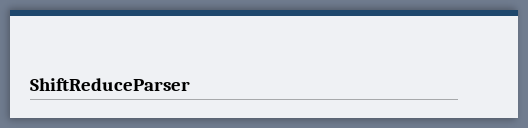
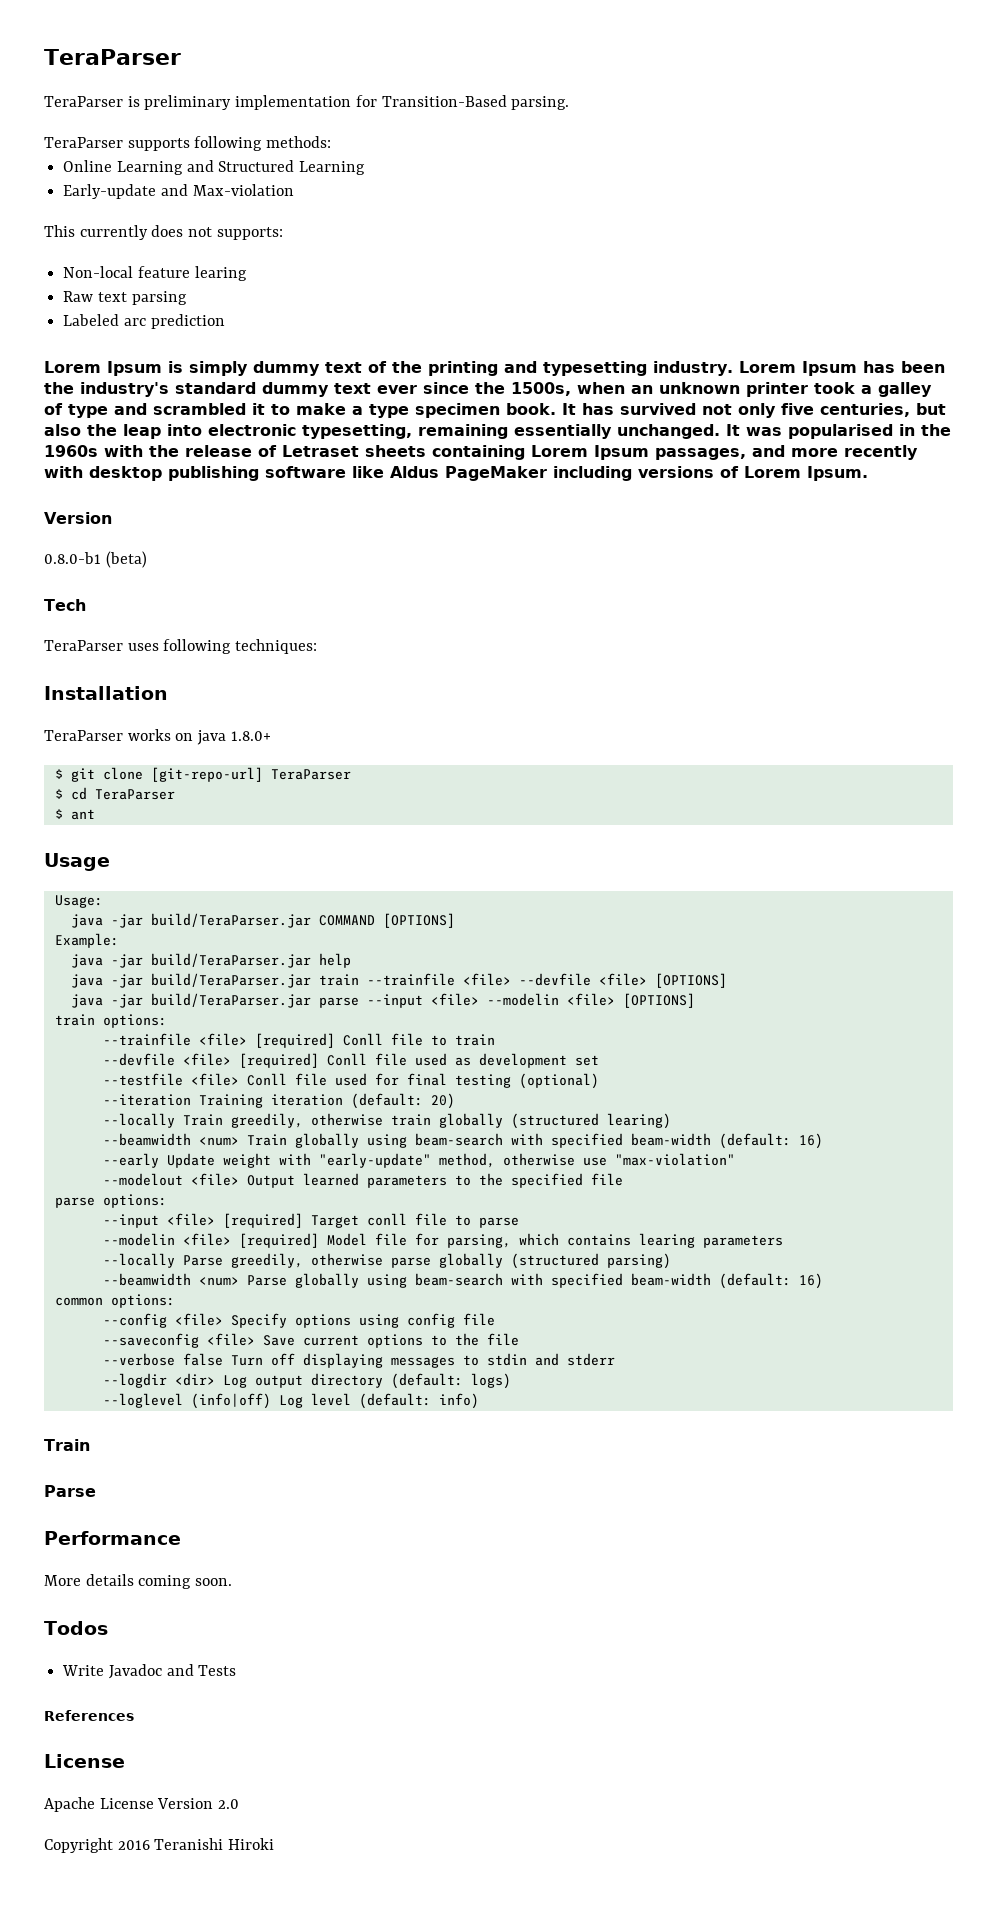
[30,78,190,91] ShiftReduceParser -> [44,49,181,65] [44,95,570,110] [44,136,332,151] [63,160,366,175] [63,184,294,199] [44,225,283,240] [63,266,247,281] [63,291,187,305] [63,314,225,329] [44,361,945,376] [44,382,932,397] [44,403,946,418] [44,424,951,439] [44,445,918,460] [44,466,868,481] [44,512,112,524] [44,551,147,568] [44,599,86,611] [44,639,318,654] [44,686,168,700] [44,729,271,745] [54,767,351,782] [54,787,175,800] [54,809,95,820] [44,853,110,871] [54,895,103,908] [70,913,455,928] [54,933,119,948] [70,953,351,968] [70,973,727,988] [70,993,695,1008] [54,1014,167,1028] [102,1033,495,1048] [102,1053,599,1068] [102,1073,599,1089] [102,1093,455,1109] [102,1113,671,1129] [102,1133,823,1149] [102,1153,735,1168] [102,1173,623,1188] [54,1194,167,1208] [102,1213,519,1228] [102,1233,783,1248] [102,1253,671,1269] [102,1273,823,1289] [54,1294,175,1308] [102,1313,495,1328] [102,1333,519,1348] [102,1353,615,1368] [102,1373,511,1389] [102,1393,479,1409] [44,1439,90,1451] [44,1485,96,1497] [44,1531,181,1545] [44,1574,233,1589] [44,1621,108,1635] [62,1664,237,1679] [44,1710,134,1721] [44,1754,125,1768] [44,1797,240,1812] [44,1838,275,1853] TeraParser // TeraParser is preliminary implementation for Transition-Based parsing. // TeraParser supports following methods: // Online Learning and Structured Learning // Early-update and Max-violation // This currently does not supports: // Non-local feature learing // Raw text parsing // Labeled arc prediction // Lorem Ipsum is simply dummy text of the printing and typesetting industry. Lorem Ipsum has been the industry's standard dummy text ever since the 1500s, when an unknown printer took a galley of type and scrambled it to make a type specimen book. It has survived not only five centuries, but also the leap into electronic typesetting, remaining essentially unchanged. It was popularised in the 1960s with the release of Letraset sheets containing Lorem Ipsum passages, and more recently with desktop publishing software like Aldus PageMaker including versions of Lorem Ipsum. // Version // 0.8.0-b1 (beta) // Tech // TeraParser uses following techniques: // Installation // TeraParser works on java 1.8.0+ // $ git clone [git-repo-url] TeraParser // $ cd TeraParser // $ ant // Usage // Usage: // java -jar build/TeraParser.jar COMMAND [OPTIONS] // Example: // java -jar build/TeraParser.jar help // java -jar build/TeraParser.jar train --trainfile <file> --devfile <file> [OPTIONS] // java -jar build/TeraParser.jar parse --input <file> --modelin <file> [OPTIONS] // train options: // --trainfile <file> [required] Conll file to train // --devfile <file> [required] Conll file used as development set // --testfile <file> Conll file used for final testing (optional) // --iteration Training iteration (default: 20) // --locally Train greedily, otherwise train globally (structured learing) // --beamwidth <num> Train globally using beam-search with specified beam-width (default: 16) // --early Update weight with "early-update" method, otherwise use "max-violation" // --modelout <file> Output learned parameters to the specified file // parse options: // --input <file> [required] Target conll file to parse // --modelin <file> [required] Model file for parsing, which contains learing parameters // --locally Parse greedily, otherwise parse globally (structured parsing) // --beamwidth <num> Parse globally using beam-search with specified beam-width (default: 16) // common options: // --config <file> Specify options using config file // --saveconfig <file> Save current options to the file // --verbose false Turn off displaying messages to stdin and stderr // --logdir <dir> Log output directory (default: logs) // --loglevel (info|off) Log level (default: info) // Train // Parse // Performance // More details coming soon. // Todos // Write Javadoc and Tests // References // License // Apache License Version 2.0 // Copyright 2016 Teranishi Hiroki

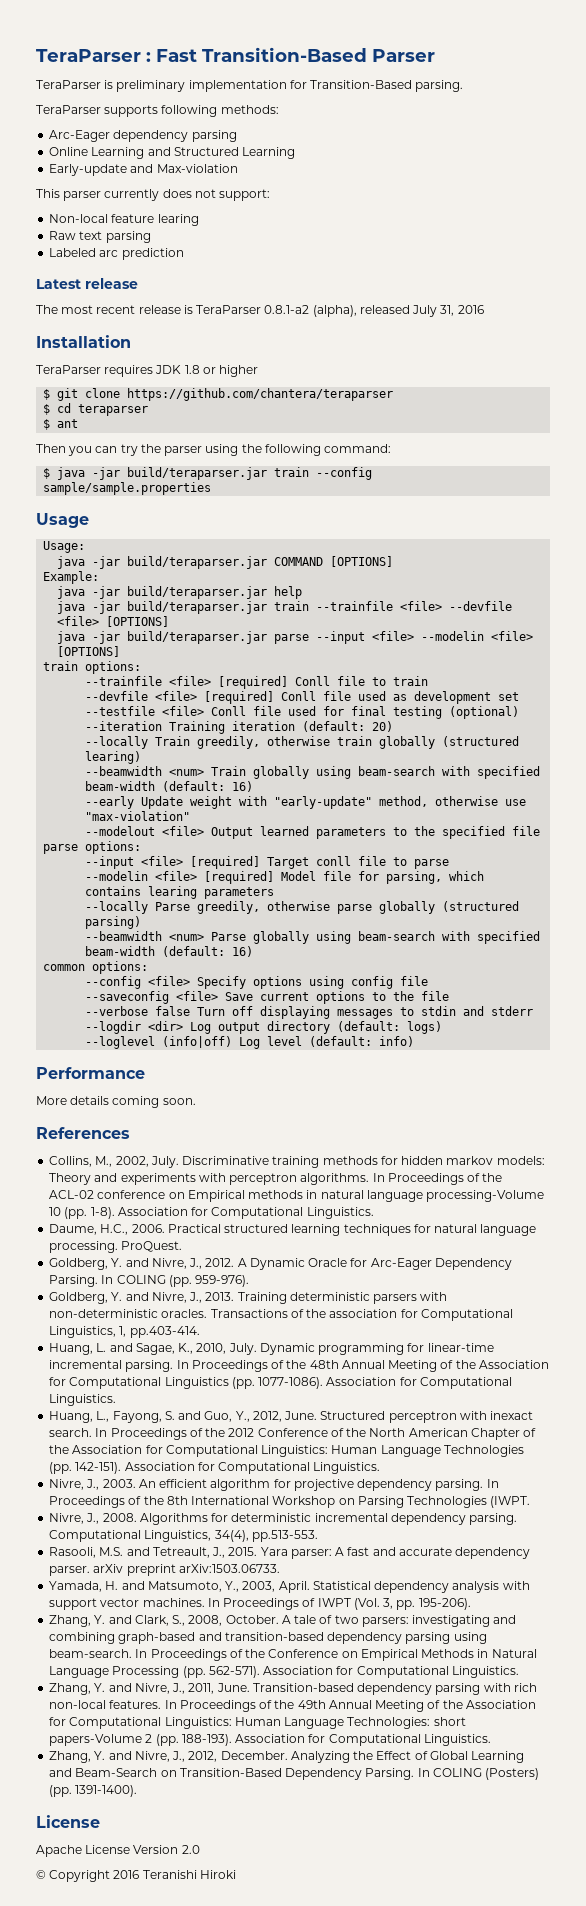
[44,49,181,65] TeraParser -> [36,47,435,62] TeraParser : Fast Transition-Based Parser
(332, 142) none -> [49,130,237,142] // Arc-Eager dependency parsing
(75, 231) none -> [63,191,102,201] parser
[216,227,283,240] supports: -> [219,189,271,201] support:
[44,361,945,376] [44,382,932,397] [44,403,946,418] [44,424,951,439] [44,445,918,460] [44,466,868,481] [44,512,112,524] [44,551,147,568] [44,599,86,611] [44,639,318,654] [44,686,168,700] [44,729,271,745] Lorem Ipsum is simply dummy text of the printing and typesetting industry. Lorem Ipsum has been the industry's standard dummy text ever since the 1500s, when an unknown printer took a galley of type and scrambled it to make a type specimen book. It has survived not only five centuries, but also the leap into electronic typesetting, remaining essentially unchanged. It was popularised in the 1960s with the release of Letraset sheets containing Lorem Ipsum passages, and more recently with desktop publishing software like Aldus PageMaker including versions of Lorem Ipsum. // Version // 0.8.0-b1 (beta) // Tech // TeraParser uses following techniques: // Installation // TeraParser works on java 1.8.0+ -> [36,278,138,289] [36,305,484,317] [36,335,131,348] [36,365,259,377] Latest release // The most recent release is TeraParser 0.8.1-a2 (alpha), released July 31, 2016 // Installation // TeraParser requires JDK 1.8 or higher
[150,767,351,782] [git-repo-url] TeraParser -> [127,388,394,401] https://github.com/chantera/teraparser
[94,789,175,800] TeraParser -> [78,404,149,416] teraparser
(95, 814) none -> [36,444,392,456] [43,467,373,480] [43,482,212,495] // Then you can try the parser using the following command: // $ java -jar build/teraparser.jar train --config sample/sample.properties
[150,913,311,928] build/TeraParser.jar -> [127,556,268,569] build/teraparser.jar
[150,953,311,968] build/TeraParser.jar -> [127,586,268,599] build/teraparser.jar
[150,973,311,988] build/TeraParser.jar -> [127,601,268,614] build/teraparser.jar
[150,993,311,1008] build/TeraParser.jar -> [127,631,268,644] build/teraparser.jar
[44,1439,90,1451] [44,1485,96,1497] // Train // Parse -> (415, 1041) none
[44,1621,108,1635] [62,1664,237,1679] [44,1710,134,1721] Todos // Write Javadoc and Tests // References -> [36,1127,130,1139] [49,1156,545,1168] [49,1173,503,1185] [49,1190,545,1202] [49,1207,374,1219] [49,1224,537,1236] [49,1241,183,1253] [49,1258,512,1270] [49,1275,250,1287] [49,1292,448,1304] [49,1309,513,1321] [49,1326,200,1338] [49,1343,494,1355] [49,1360,549,1372] [49,1377,512,1389] [49,1394,117,1406] [49,1411,534,1423] [49,1428,537,1440] [49,1445,524,1457] [49,1462,381,1474] [49,1479,499,1491] [49,1496,531,1508] [49,1513,518,1525] [49,1530,318,1542] [49,1547,531,1559] [49,1564,280,1576] [49,1581,530,1593] [49,1598,471,1610] [49,1615,517,1627] [49,1632,487,1644] [49,1649,537,1661] [49,1666,519,1678] [49,1683,537,1695] [49,1700,536,1712] [49,1717,466,1729] [49,1734,491,1746] [49,1751,525,1763] [49,1768,540,1780] [49,1785,138,1797] References // Collins, M., 2002, July. Discriminative training methods for hidden markov models: Theory and experiments with perceptron algorithms. In Proceedings of the ACL-02 conference on Empirical methods in natural language processing-Volume 10 (pp. 1-8). Association for Computational Linguistics. // Daume, H.C., 2006. Practical structured learning techniques for natural language processing. ProQuest. // Goldberg, Y. and Nivre, J., 2012. A Dynamic Oracle for Arc-Eager Dependency Parsing. In COLING (pp. 959-976). // Goldberg, Y. and Nivre, J., 2013. Training deterministic parsers with non-deterministic oracles. Transactions of the association for Computational Linguistics, 1, pp.403-414. // Huang, L. and Sagae, K., 2010, July. Dynamic programming for linear-time incremental parsing. In Proceedings of the 48th Annual Meeting of the Association for Computational Linguistics (pp. 1077-1086). Association for Computational Linguistics. // Huang, L., Fayong, S. and Guo, Y., 2012, June. Structured perceptron with inexact search. In Proceedings of the 2012 Conference of the North American Chapter of the Association for Computational Linguistics: Human Language Technologies (pp. 142-151). Association for Computational Linguistics. // Nivre, J., 2003. An efficient algorithm for projective dependency parsing. In Proceedings of the 8th International Workshop on Parsing Technologies (IWPT. // Nivre, J., 2008. Algorithms for deterministic incremental dependency parsing. Computational Linguistics, 34(4), pp.513-553. // Rasooli, M.S. and Tetreault, J., 2015. Yara parser: A fast and accurate dependency parser. arXiv preprint arXiv:1503.06733. // Yamada, H. and Matsumoto, Y., 2003, April. Statistical dependency analysis with support vector machines. In Proceedings of IWPT (Vol. 3, pp. 195-206). // Zhang, Y. and Clark, S., 2008, October. A tale of two parsers: investigating and combining graph-based and transition-based dependency parsing using beam-search. In Proceedings of the Conference on Empirical Methods in Natural Language Processing (pp. 562-571). Association for Computational Linguistics. // Zhang, Y. and Nivre, J., 2011, June. Transition-based dependency parsing with rich non-local features. In Proceedings of the 49th Annual Meeting of the Association for Computational Linguistics: Human Language Technologies: short papers-Volume 2 (pp. 188-193). Association for Computational Linguistics. // Zhang, Y. and Nivre, J., 2012, December. Analyzing the Effect of Global Learning and Beam-Search on Transition-Based Dependency Parsing. In COLING (Posters) (pp. 1391-1400).
(240, 1804) none -> [36,1870,46,1879] ©

